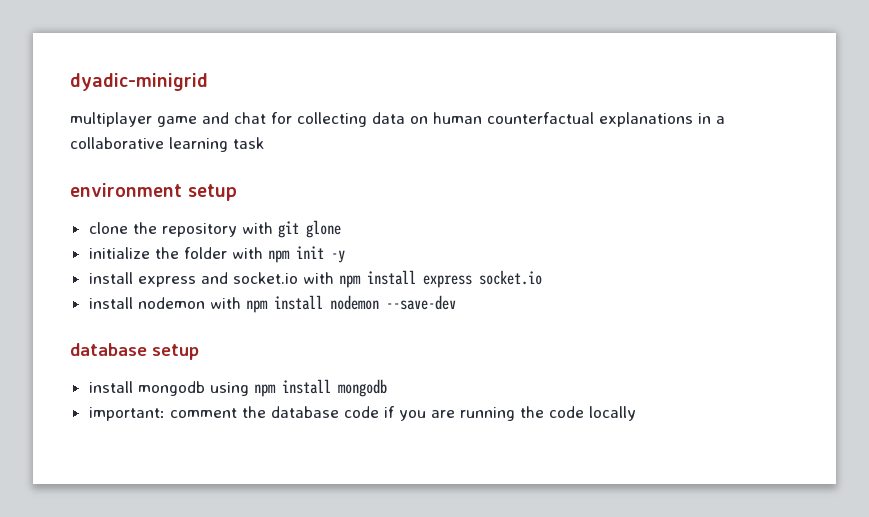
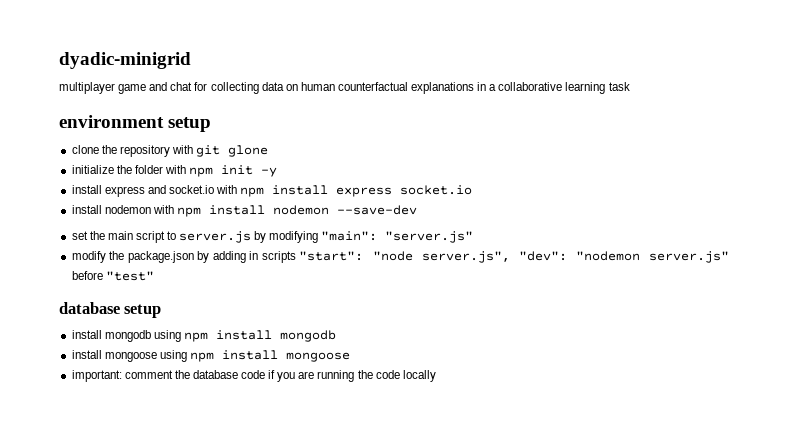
(456, 302) none -> [71,231,474,243] [71,251,730,263] [71,271,154,281] // set the main script to server.js by modifying "main": "server.js" // modify the package.json by adding in scripts "start": "node server.js", "dev": "nodemon server.js" before "test"
(387, 388) none -> [71,350,350,362] // install mongoose using npm install mongoose

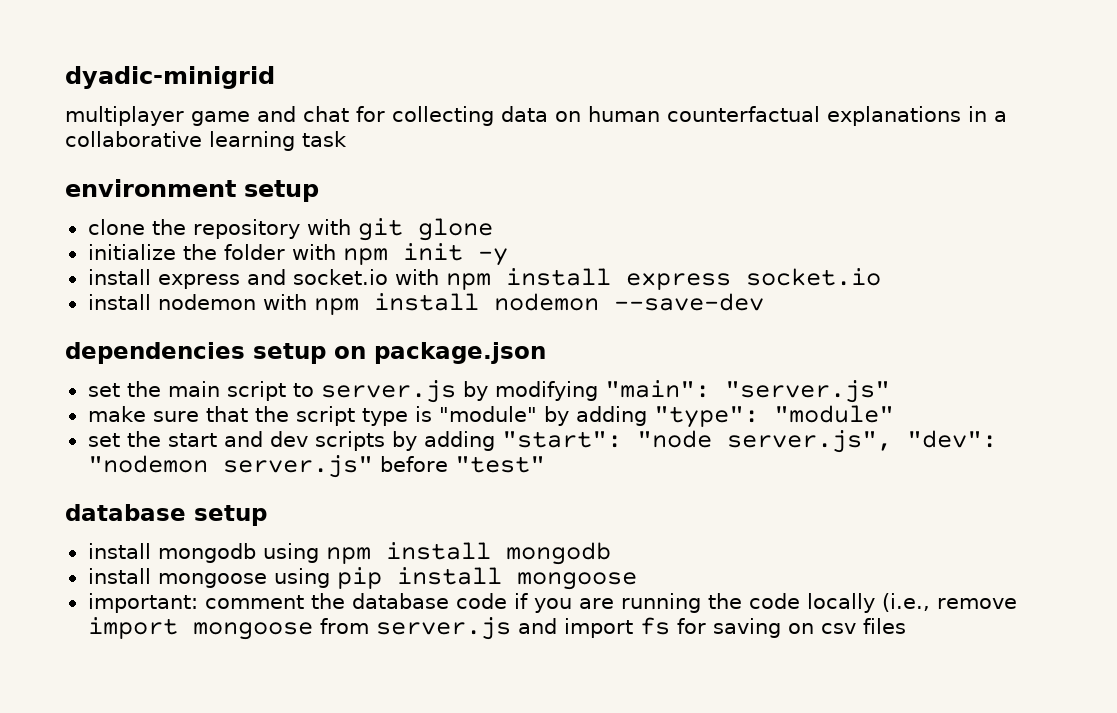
(417, 210) none -> [65,342,546,364] // dependencies setup on package.json
[71,251,296,263] modify the package.json by adding in scripts -> [87,405,894,428] [87,431,495,451] make sure that the script type is "module" by adding "type": "module" // set the start and dev scripts by adding
[189,352,214,362] npm -> [336,567,382,589] pip
(436, 376) none -> [881,593,1017,612] [87,617,906,640] (i.e., remove import mongoose from server.js and import fs for saving on csv files

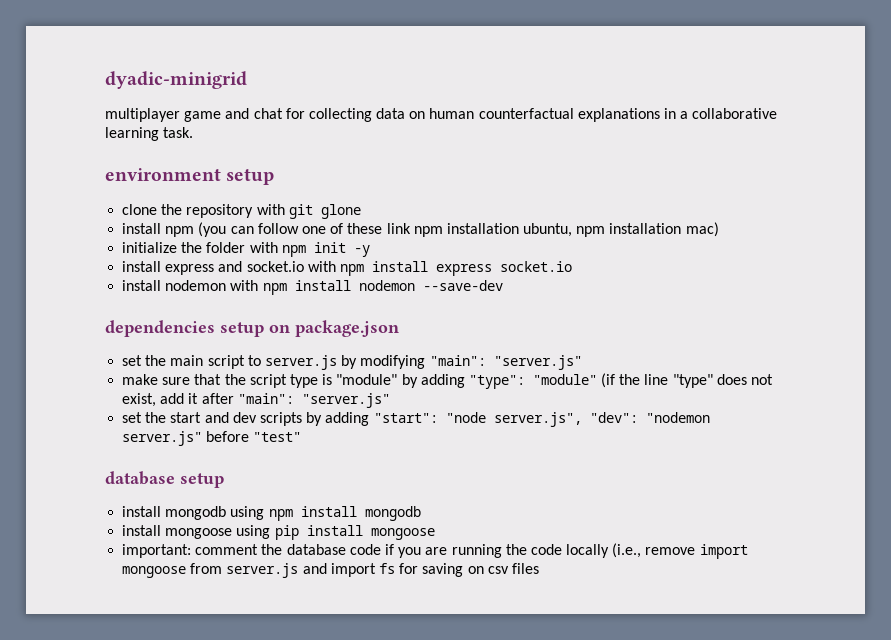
[302,131,347,147] task -> [163,127,194,138] task.
(493, 229) none -> [122,222,719,237] // install npm (you can follow one of these link npm installation ubuntu, npm installation mac)
(894, 414) none -> [601,373,774,388] [122,393,390,408] (if the line "type" does not exist, add it after "main": "server.js"

